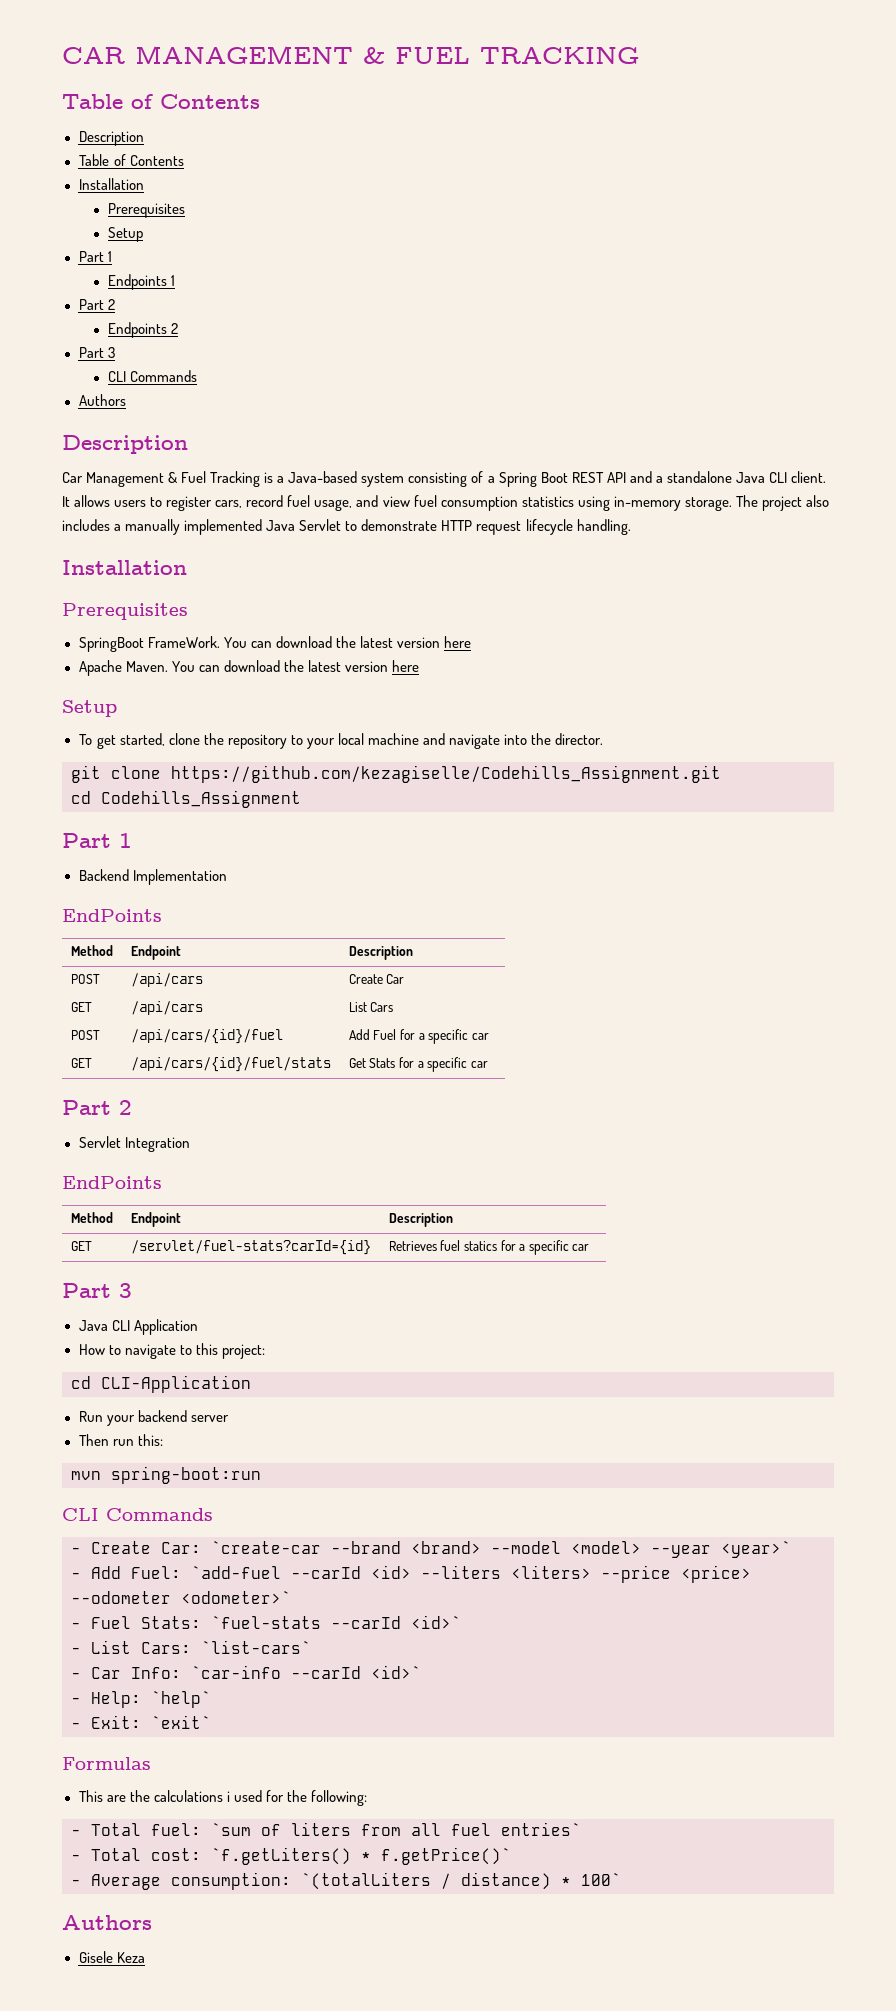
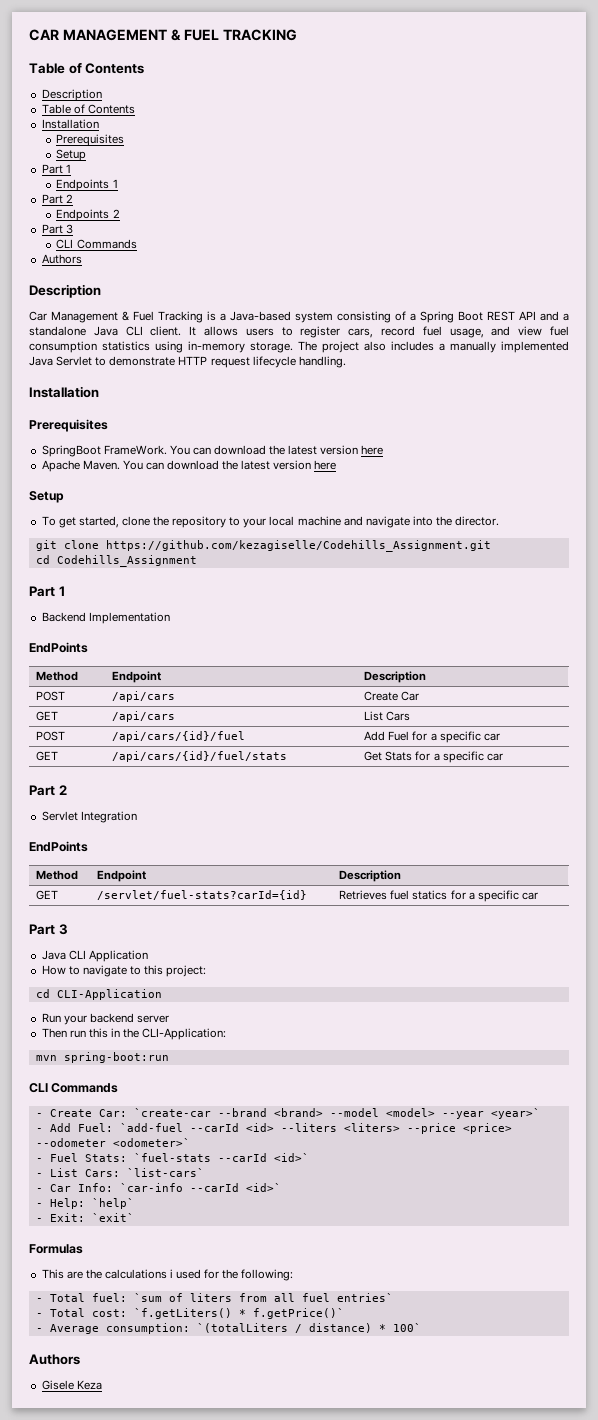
[137,1434,163,1446] this: -> [88,1028,227,1040] this in the CLI-Application:

